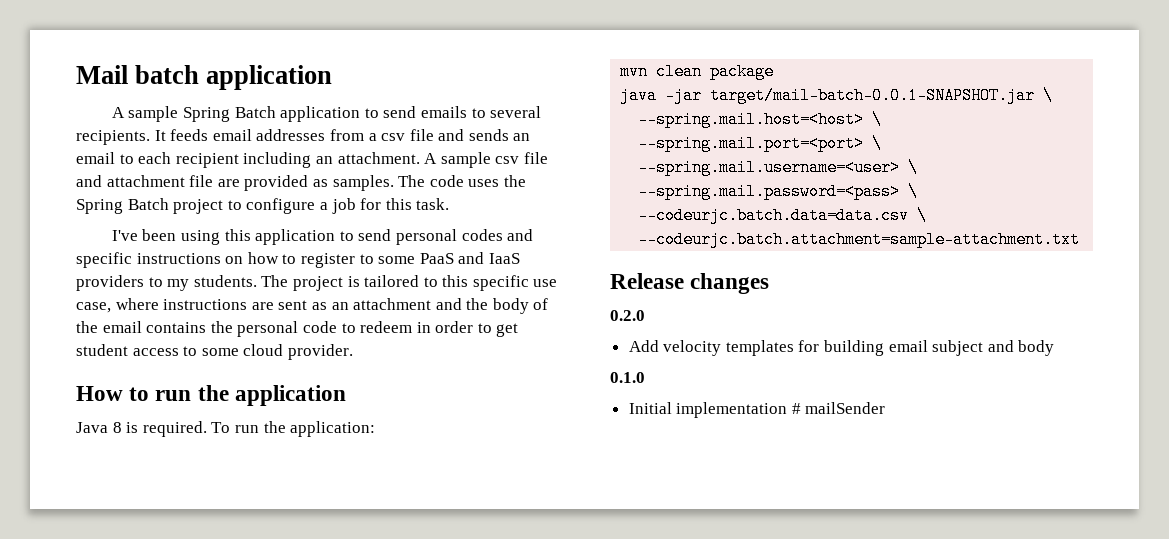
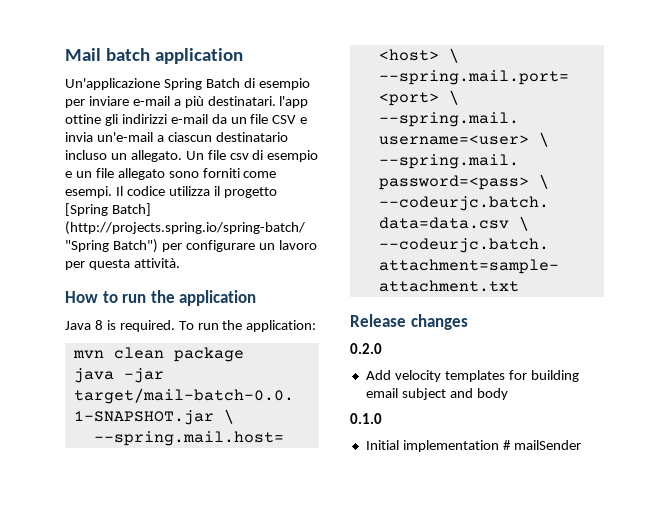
[111,106,542,122] [76,129,531,145] [76,152,548,168] [76,175,526,191] [76,198,450,214] [111,229,534,245] [76,252,520,268] [76,275,558,291] [76,298,549,314] [76,321,519,337] [76,344,353,360] A sample Spring Batch application to send emails to several recipients. It feeds email addresses from a csv file and sends an email to each recipient including an attachment. A sample csv file and attachment file are provided as samples. The code uses the Spring Batch project to configure a job for this task. // I've been using this application to send personal codes and specific instructions on how to register to some PaaS and IaaS providers to my students. The project is tailored to this specific use case, where instructions are sent as an attachment and the body of the email contains the personal code to redeem in order to get student access to some cloud provider. -> [65,78,310,90] [65,96,309,108] [65,114,308,126] [65,132,288,142] [65,150,319,162] [65,168,277,180] [65,186,277,198] [65,203,151,216] [65,221,305,235] [65,239,317,253] [65,258,180,270] Un'applicazione Spring Batch di esempio per inviare e-mail a più destinatari. l'app ottine gli indirizzi e-mail da un file CSV e invia un'e-mail a ciascun destinatario incluso un allegato. Un file csv di esempio e un file allegato sono forniti come esempi. Il codice utilizza il progetto [Spring Batch] (http://projects.spring.io/spring-batch/ "Spring Batch") per configurare un lavoro per questa attività.

